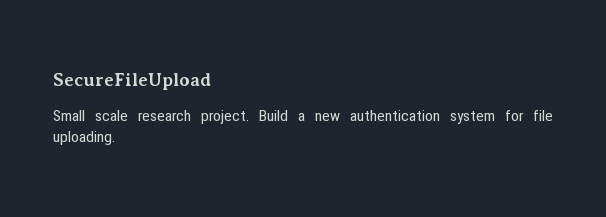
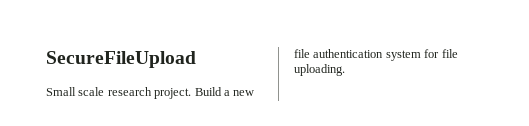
(340, 117) none -> [294,49,310,58] file

